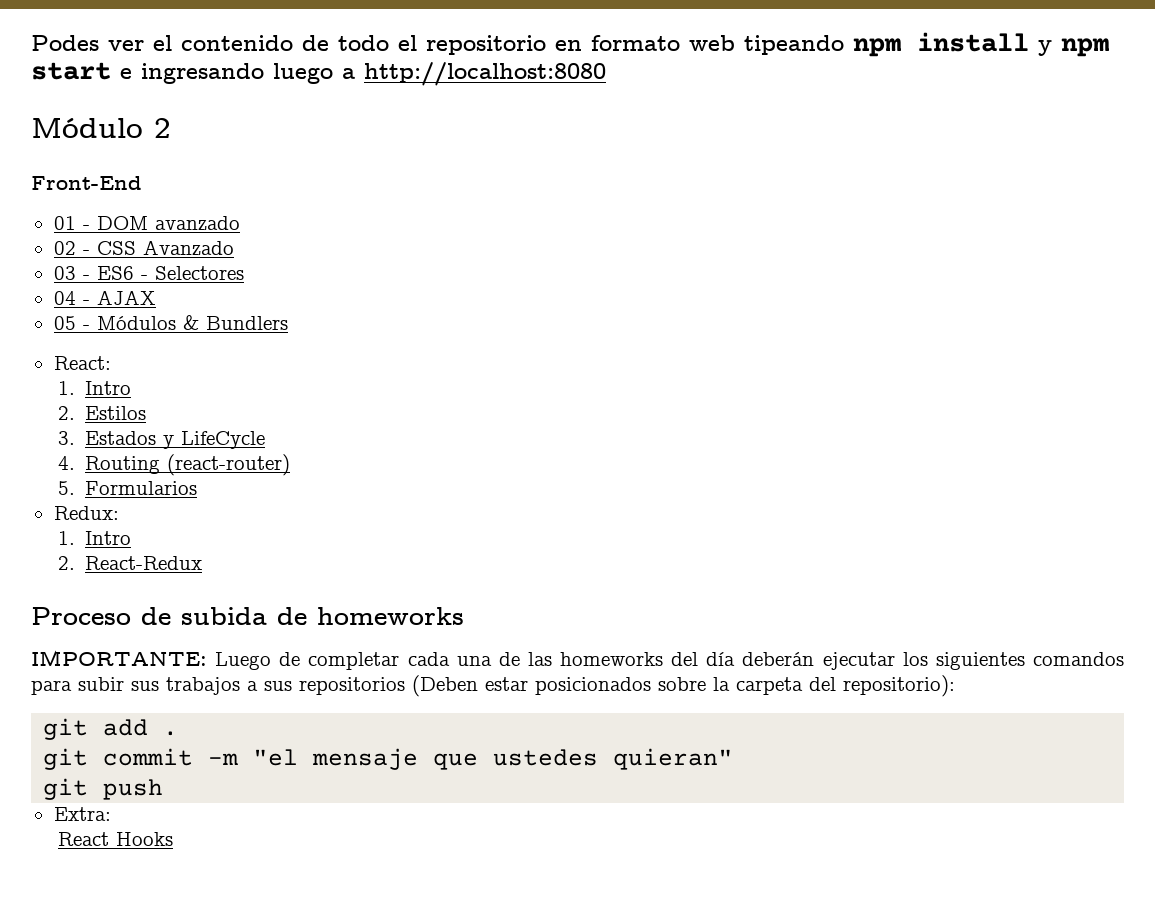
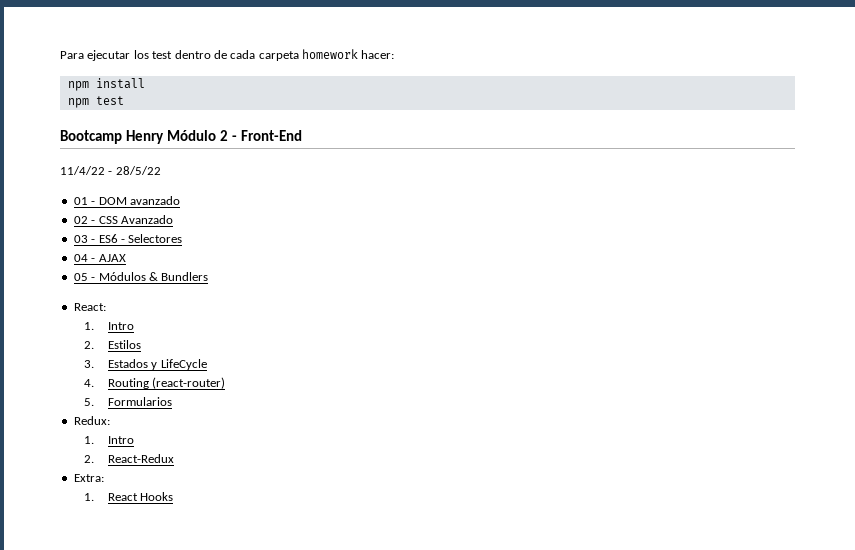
[31,32,1109,57] [31,62,606,86] [31,118,171,138] [31,176,142,190] Podes ver el contenido de todo el repositorio en formato web tipeando npm install y npm start e ingresando luego a http://localhost:8080 // Módulo 2 // Front-End -> [60,49,395,61] [67,78,145,91] [67,96,124,108] [60,130,302,144] [60,166,161,175] Para ejecutar los test dentro de cada carpeta homework hacer: // npm install // npm test // Bootcamp Henry Módulo 2 - Front-End // 11/4/22 - 28/5/22
[31,607,464,625] [31,650,1124,670] [31,675,955,697] [43,718,179,740] [43,748,734,770] [43,778,164,800] // Proceso de subida de homeworks // IMPORTANTE: Luego de completar cada una de las homeworks del día deberán ejecutar los siguientes comandos para subir sus trabajos a sus repositorios (Deben estar posicionados sobre la carpeta del repositorio): // git add . // git commit -m "el mensaje que ustedes quieran" // git push -> (174, 458) none
(111, 814) none -> [83,493,94,501] 1.

